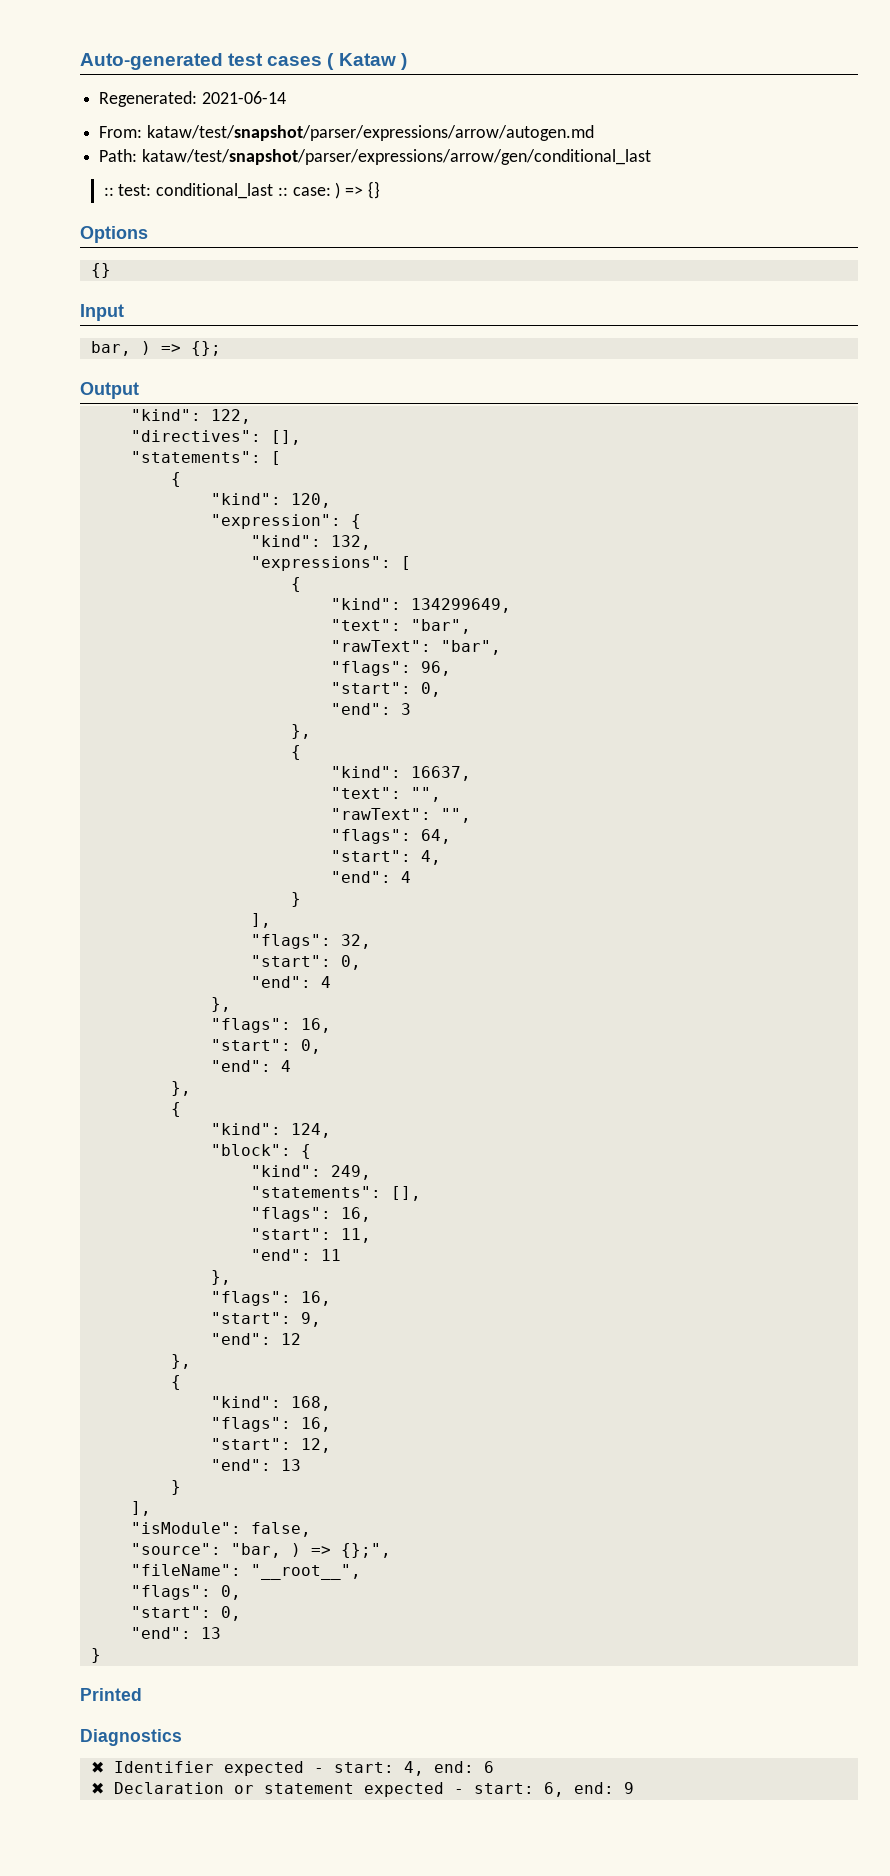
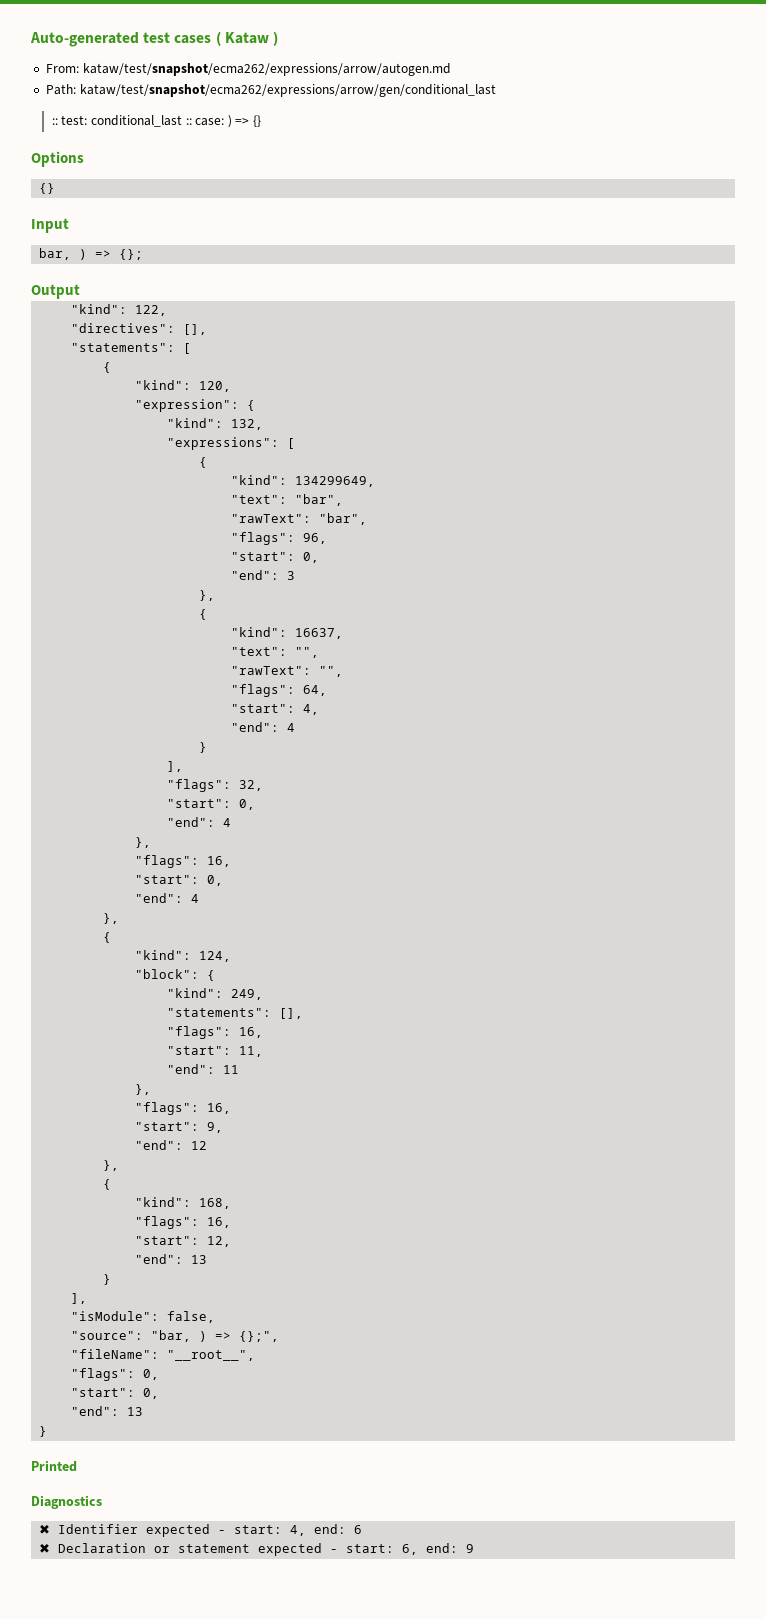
[99,91,286,107] // Regenerated: 2021-06-14 -> (278, 38) none
[146,125,594,141] kataw/test/snapshot/parser/expressions/arrow/autogen.md -> [82,63,451,76] kataw/test/snapshot/ecma262/expressions/arrow/autogen.md
[141,149,651,165] kataw/test/snapshot/parser/expressions/arrow/gen/conditional_last -> [79,84,496,97] kataw/test/snapshot/ecma262/expressions/arrow/gen/conditional_last

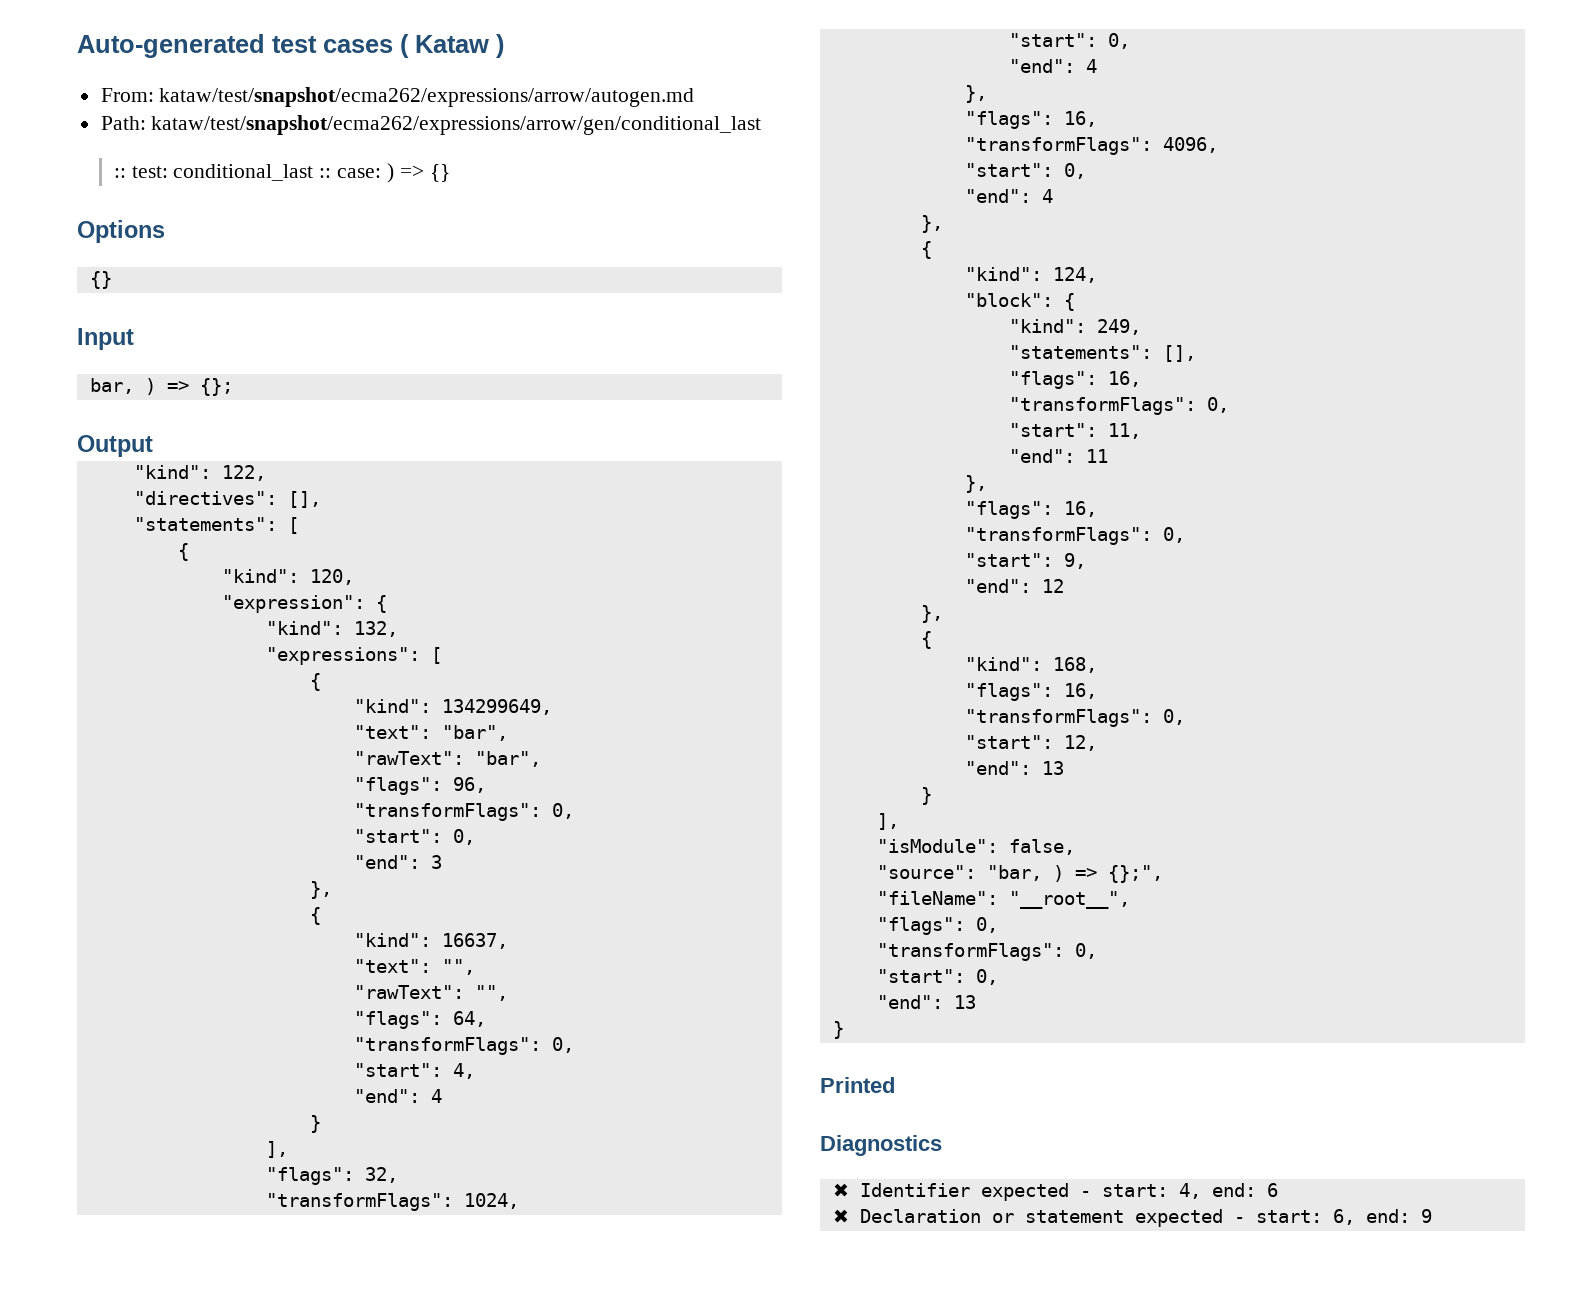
(328, 538) none -> [353,803,574,821] // "transformFlags": 0,
(328, 690) none -> [353,1037,574,1055] // "transformFlags": 0,
(264, 785) none -> [265,1193,519,1211] // "transformFlags": 1024,
(232, 861) none -> [964,137,1218,155] // "transformFlags": 4096,
(264, 1032) none -> [1008,397,1229,415] // "transformFlags": 0,
(232, 1108) none -> [964,527,1185,545] // "transformFlags": 0,
(232, 1222) none -> [964,709,1185,727] // "transformFlags": 0,
(160, 1374) none -> [876,943,1097,961] // "transformFlags": 0,

